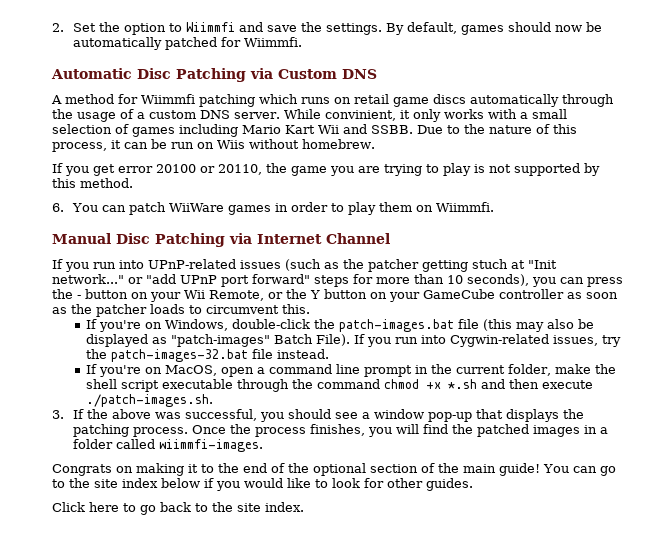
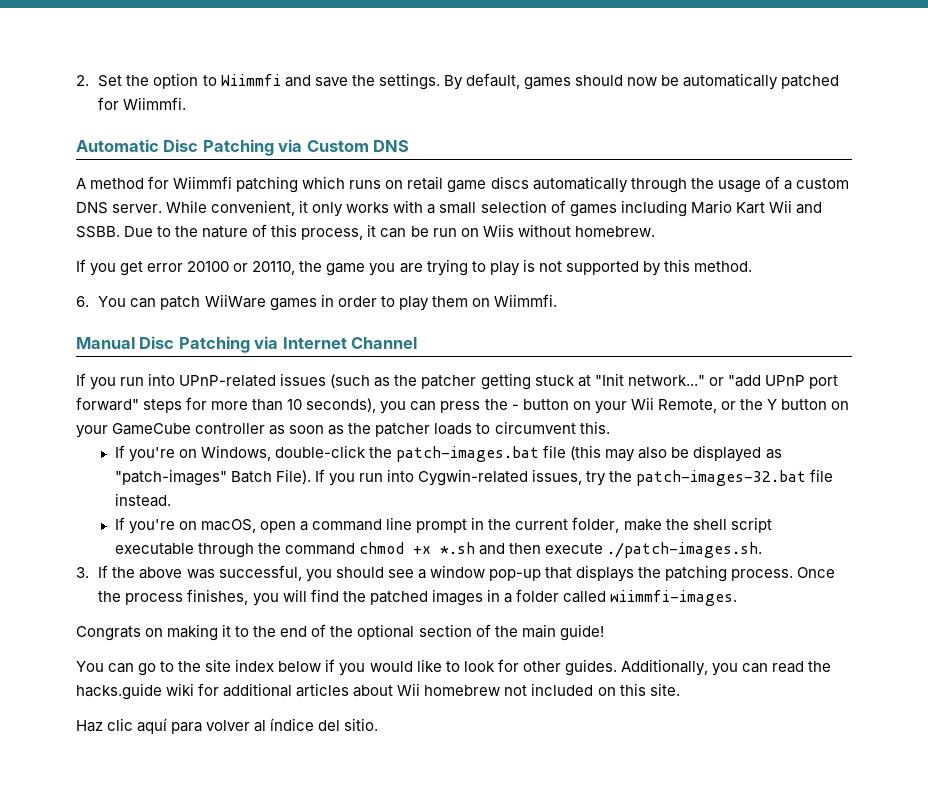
[324,110,396,121] convinient, -> [211,200,296,216] convenient,
[472,259,508,269] stuch -> [534,375,575,386] stuck
[165,365,218,376] MacOS, -> [201,519,257,533] macOS,
(540, 469) none -> (604, 632) //
[52,502,304,515] // Click here to go back to the site index. -> [620,659,832,676] [76,683,680,700] [76,718,379,734] Additionally, you can read the hacks.guide wiki for additional articles about Wii homebrew not included on this site. // Haz clic aquí para volver al índice del sitio.

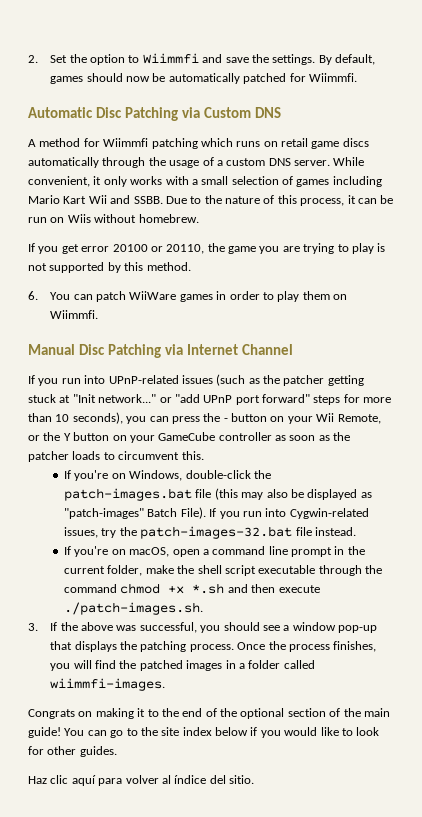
(604, 632) // -> (61, 732) none
[620,659,832,676] [76,683,680,700] Additionally, you can read the hacks.guide wiki for additional articles about Wii homebrew not included on this site. -> (117, 751) none

